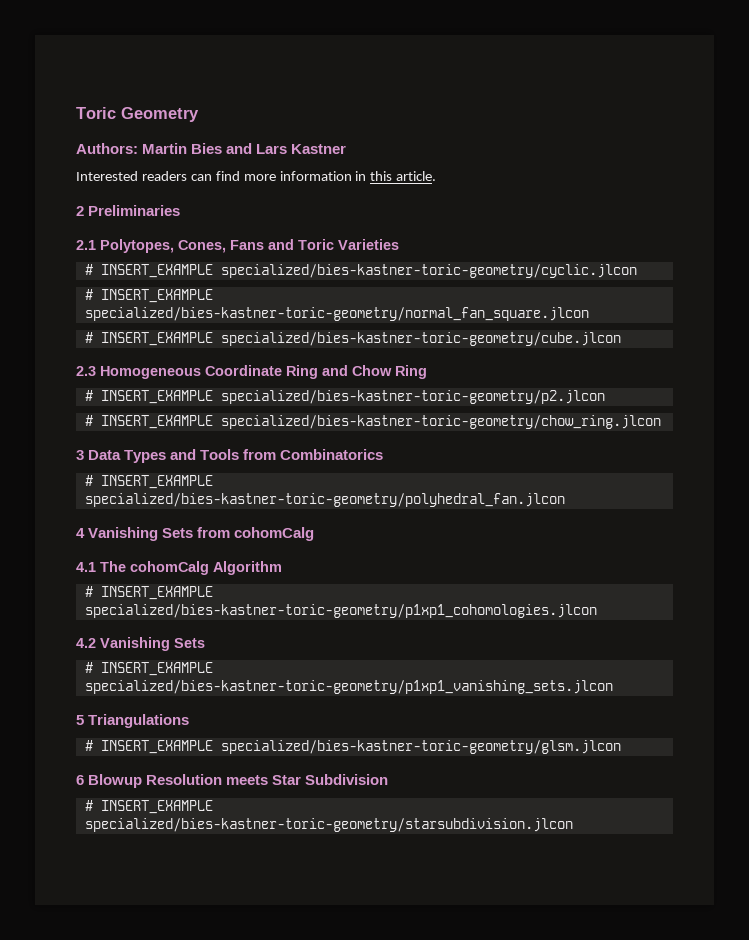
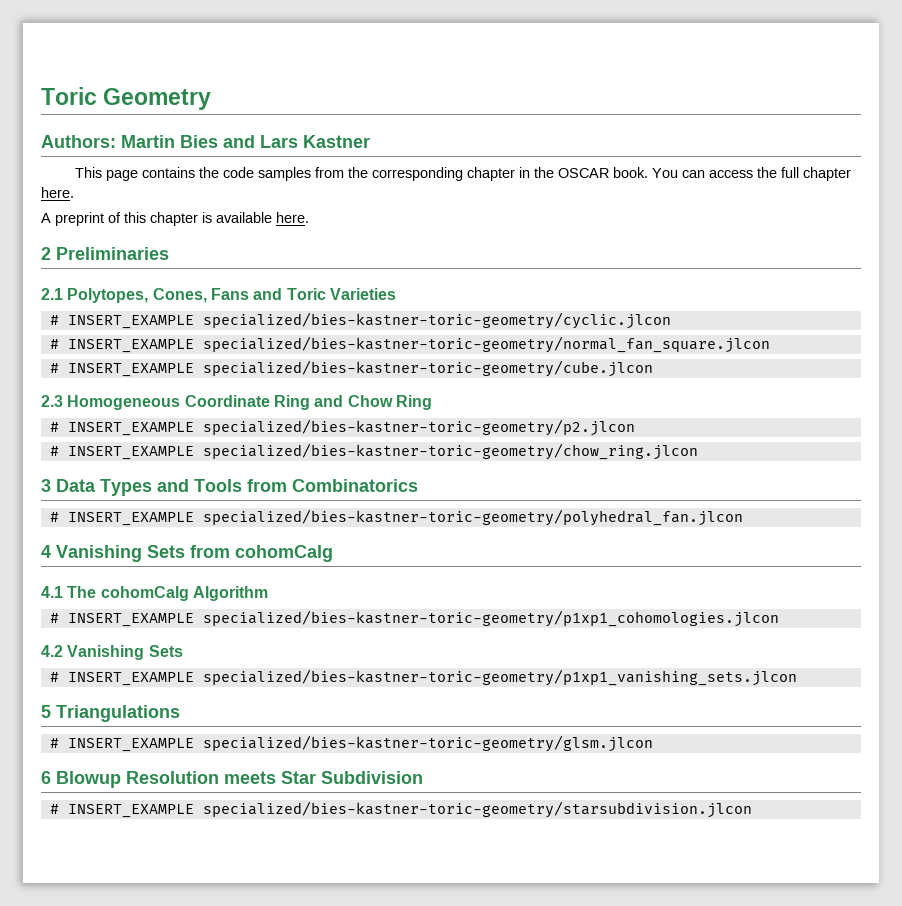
[76,171,437,181] Interested readers can find more information in this article. -> [75,167,852,181] [41,187,74,198] [41,212,309,226] This page contains the code samples from the corresponding chapter in the OSCAR book. You can access the full chapter here. // A preprint of this chapter is available here.

